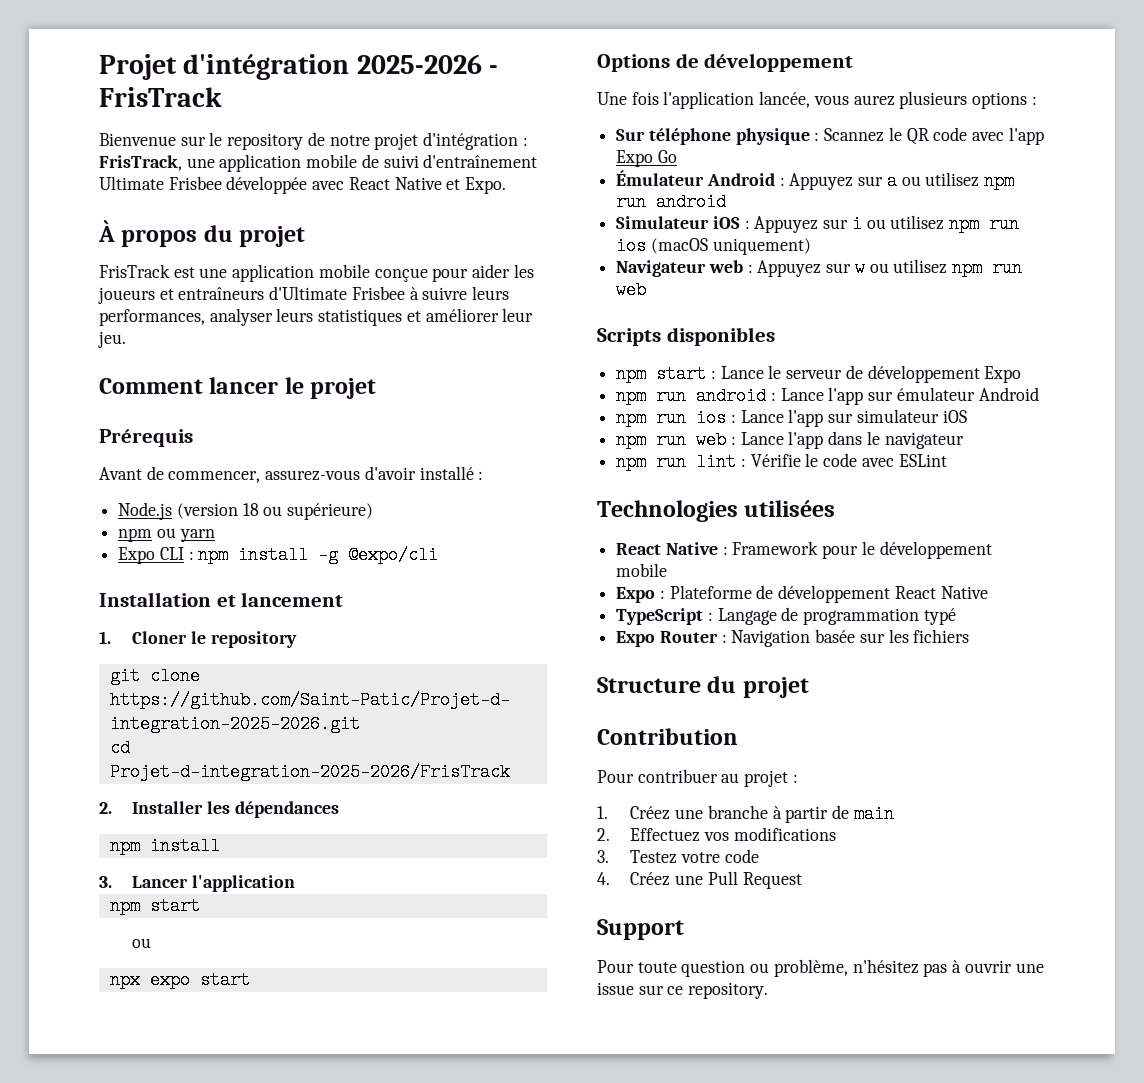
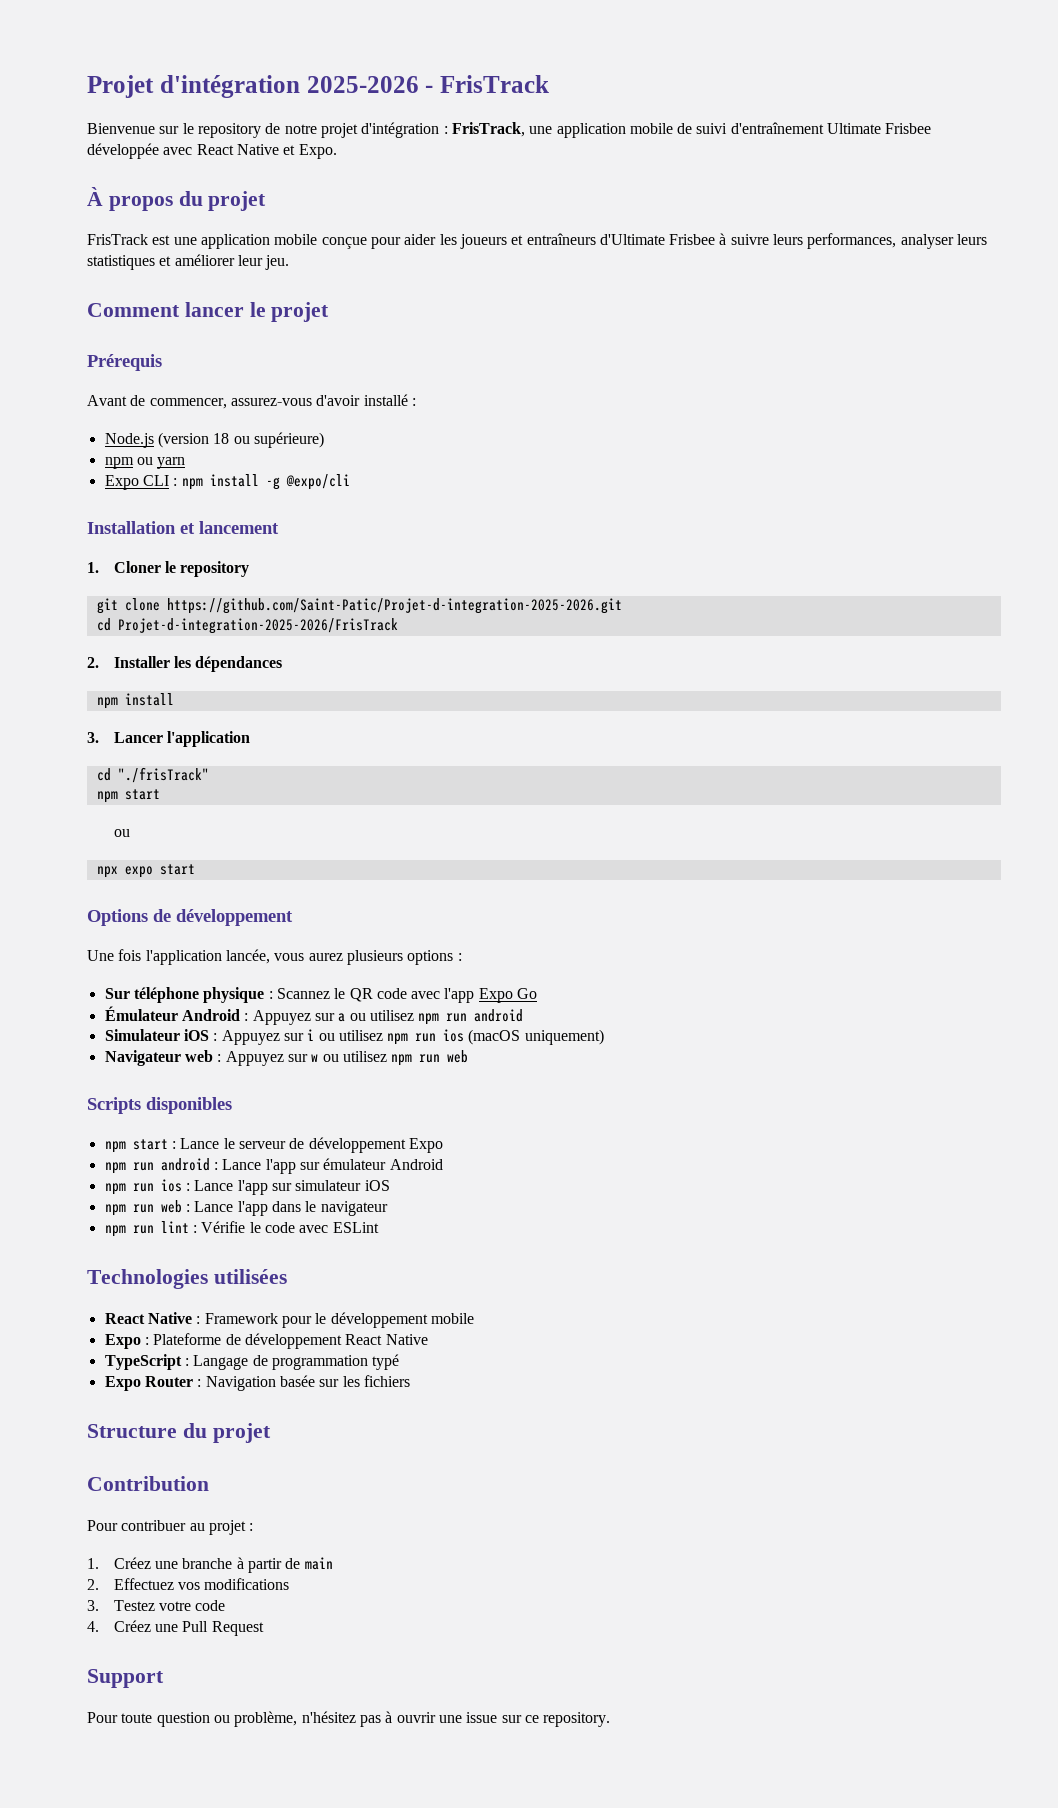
(296, 883) none -> [96,767,209,783] // cd "./frisTrack"

